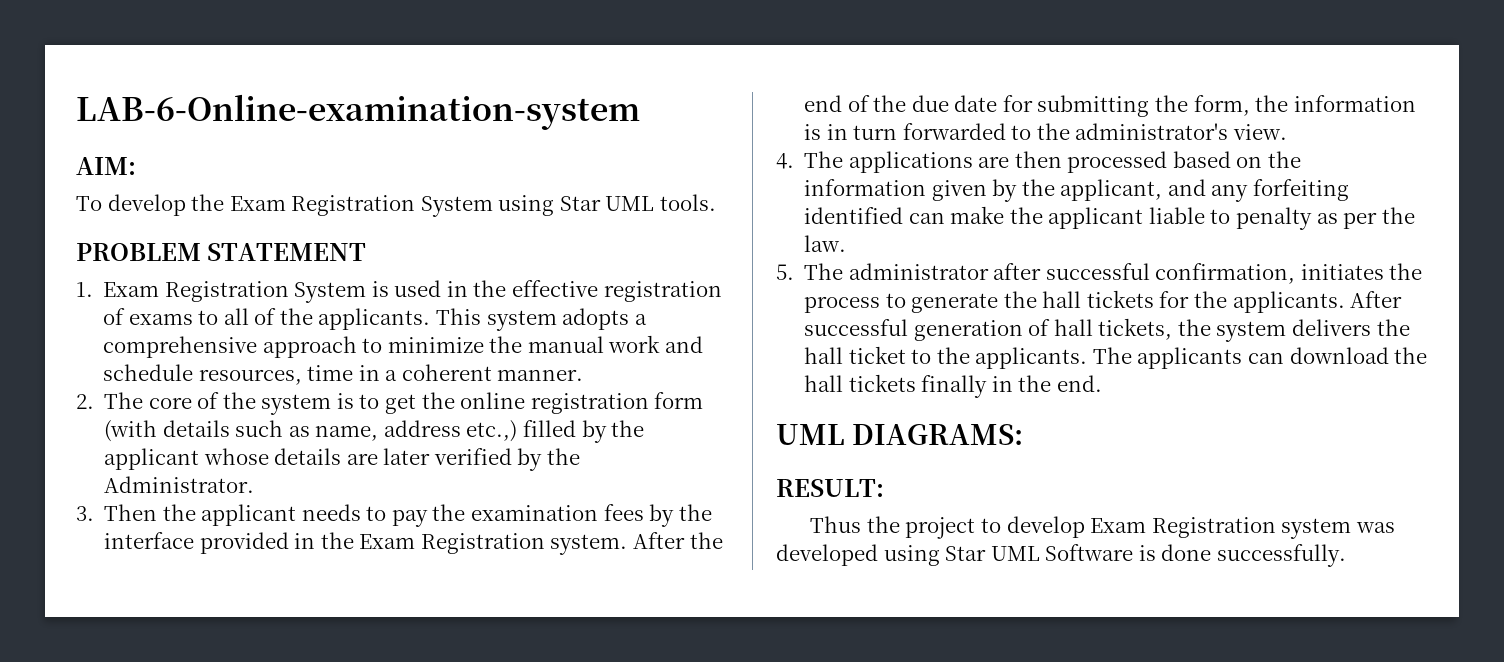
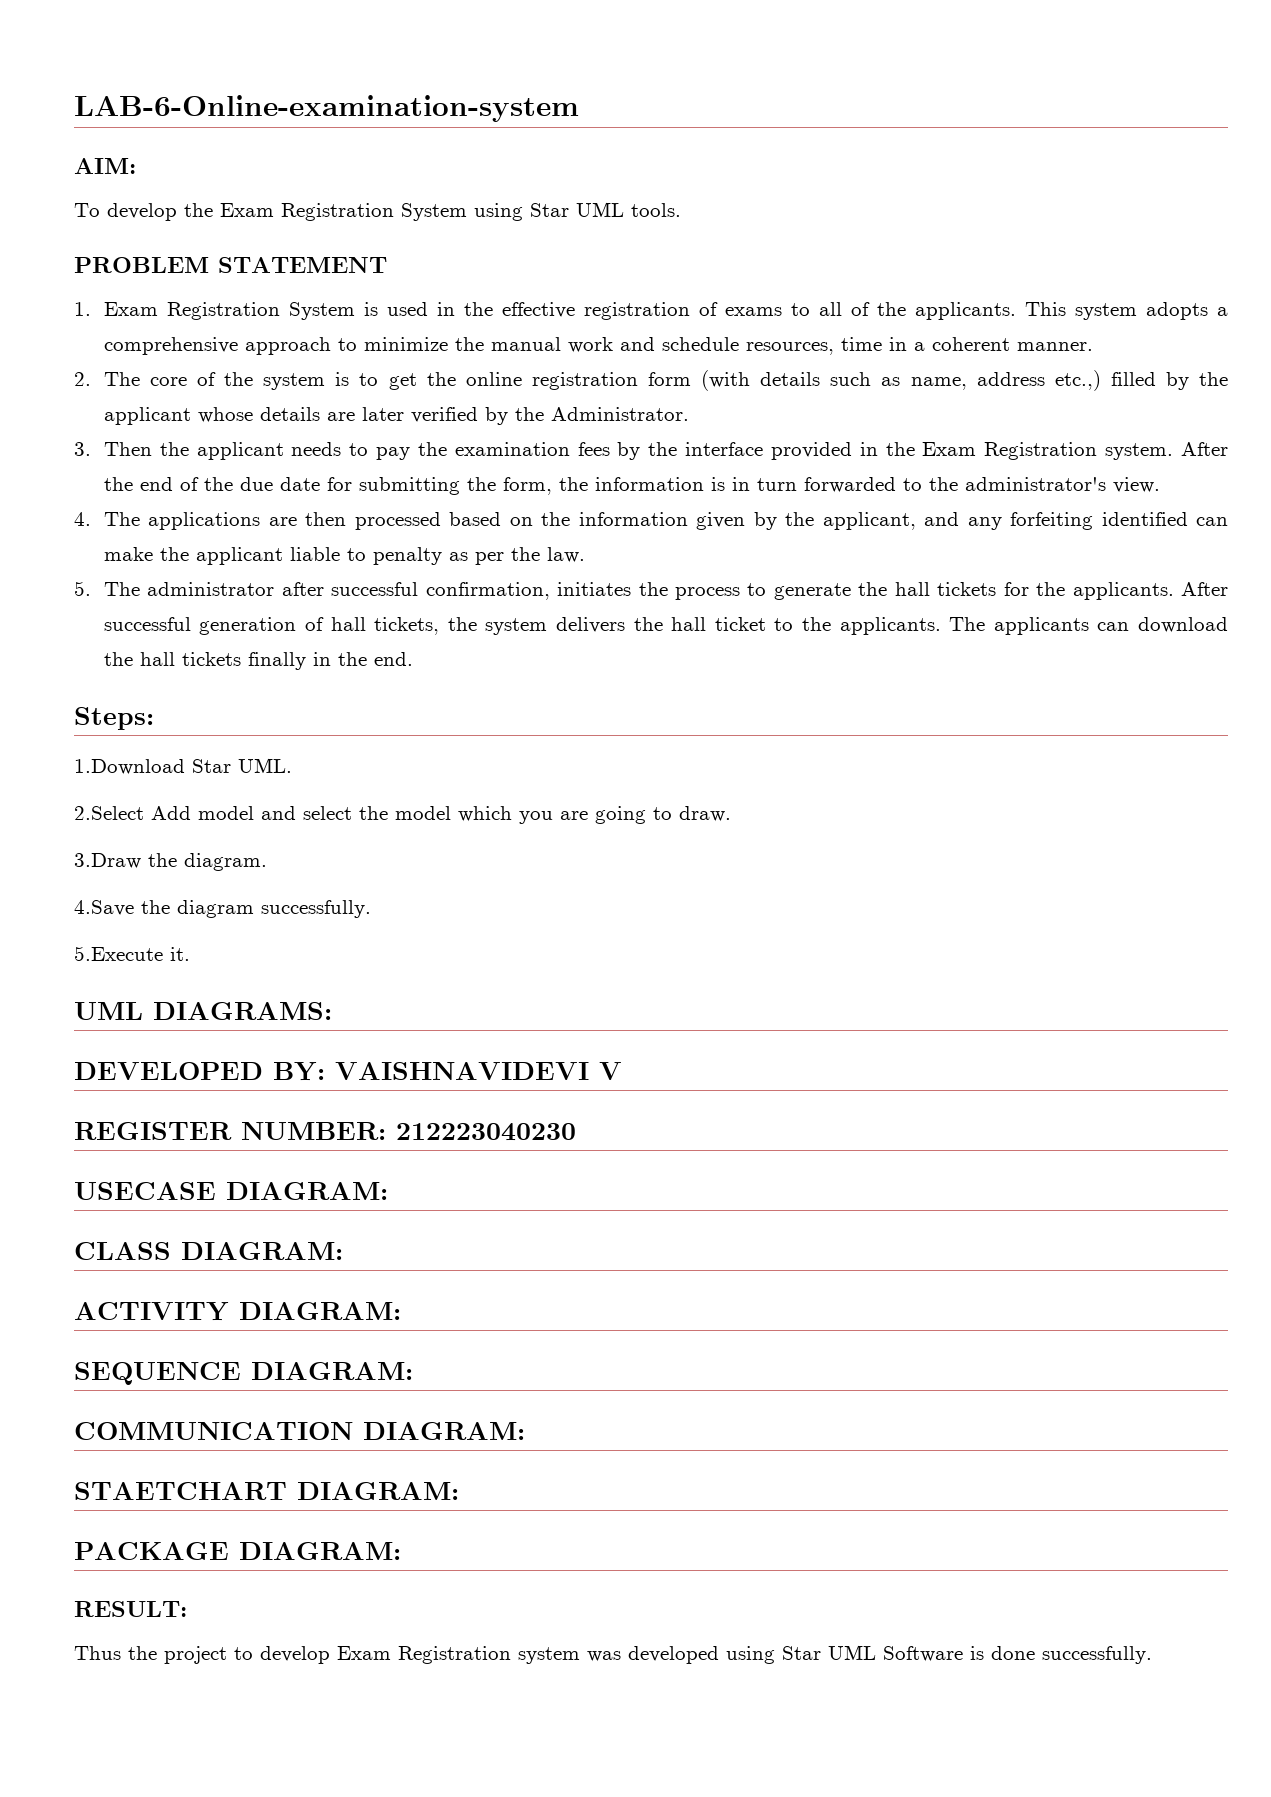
[776,424,1024,445] UML DIAGRAMS: -> [74,707,154,730] [74,758,292,775] [74,806,731,824] [74,853,267,871] [74,900,371,918] [74,946,190,961] [74,1002,332,1020] [74,1062,622,1081] [74,1122,576,1141] [74,1182,388,1200] [74,1242,343,1260] [74,1302,401,1321] [74,1362,413,1385] [74,1422,525,1440] [74,1482,459,1500] [74,1542,401,1560] Steps: // 1.Download Star UML. // 2.Select Add model and select the model which you are going to draw. // 3.Draw the diagram. // 4.Save the diagram successfully. // 5.Execute it. // UML DIAGRAMS: // DEVELOPED BY: VAISHNAVIDEVI V // REGISTER NUMBER: 212223040230 // USECASE DIAGRAM: // CLASS DIAGRAM: // ACTIVITY DIAGRAM: // SEQUENCE DIAGRAM: // COMMUNICATION DIAGRAM: // STAETCHART DIAGRAM: // PACKAGE DIAGRAM:

